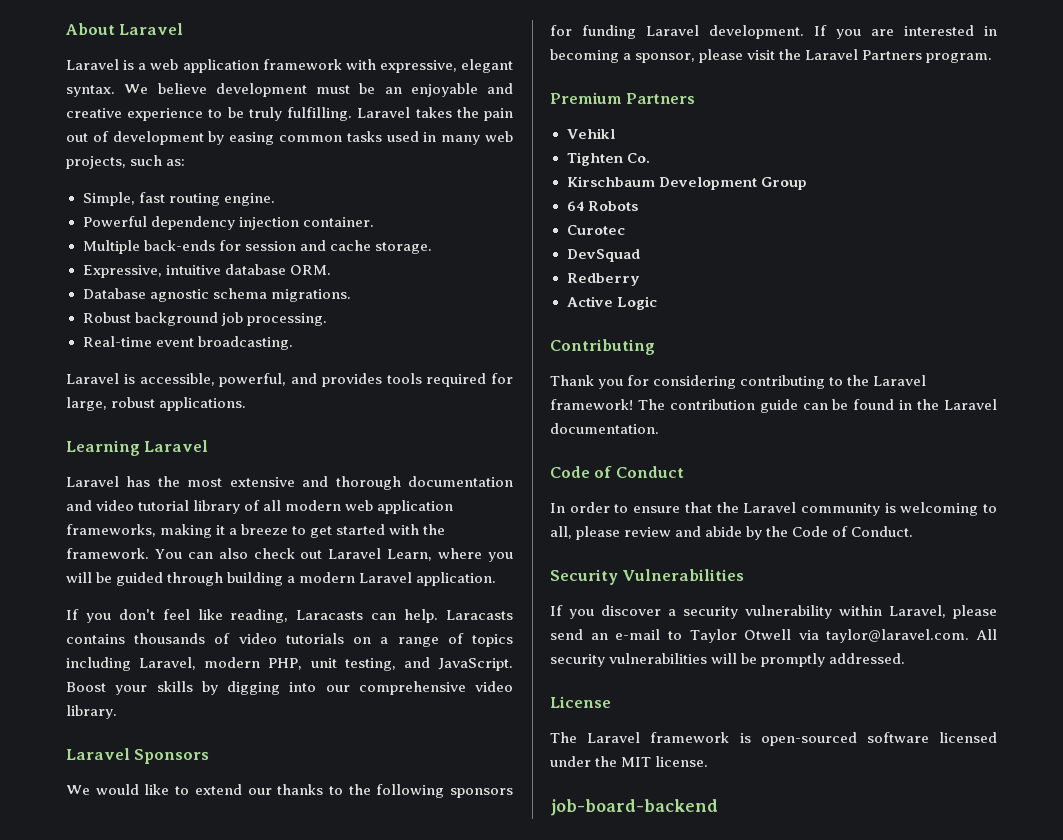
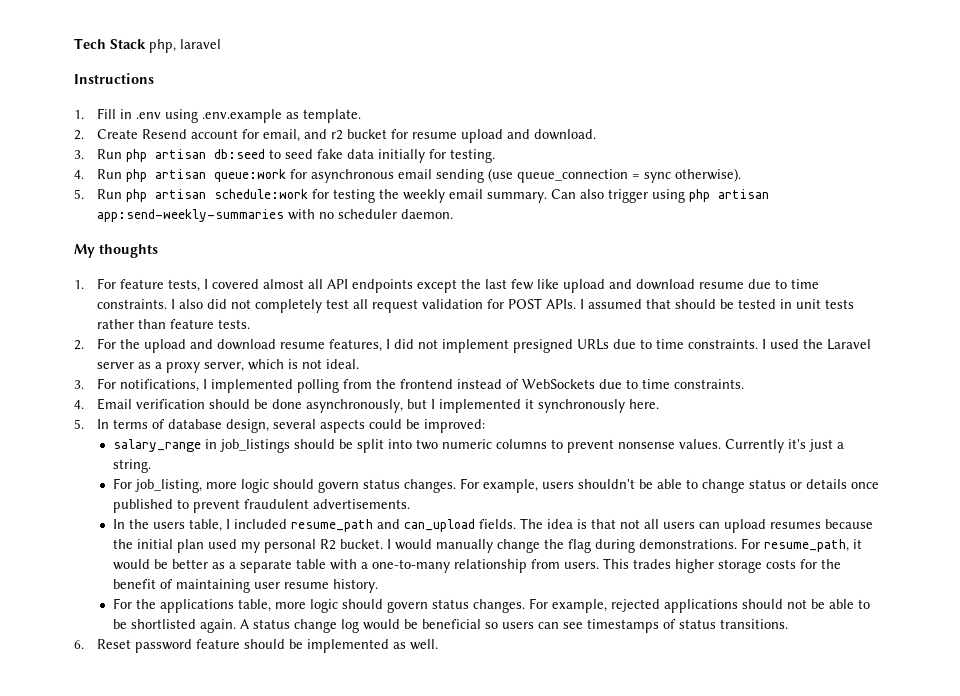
[66,23,184,35] [66,59,513,73] [66,83,513,97] [66,107,513,121] [66,131,513,145] [66,155,186,169] [82,192,275,206] [82,216,374,230] [82,240,432,254] [82,264,331,278] [82,288,351,302] [82,312,327,326] [82,336,293,350] [66,373,513,387] [66,397,247,411] [66,440,209,456] [66,476,513,490] [66,500,454,514] [66,524,446,538] [66,548,513,562] [66,572,497,586] [66,609,514,623] [66,633,513,647] [66,657,513,671] [66,681,513,695] [66,705,117,719] [66,748,210,764] [66,784,513,798] [550,25,997,39] [550,49,993,63] [550,92,696,104] [566,128,615,139] [566,152,650,166] [566,176,807,190] [566,201,638,211] [566,225,625,235] [566,249,640,262] [566,273,640,286] [566,296,657,310] [550,339,655,355] [550,375,927,389] [550,399,998,413] [550,423,659,434] [550,466,684,478] [550,502,997,516] [550,526,914,540] [550,569,745,585] [550,605,997,619] [550,629,997,643] [550,653,906,667] [550,696,611,708] [550,732,997,746] [550,756,709,767] [550,799,718,816] About Laravel // Laravel is a web application framework with expressive, elegant syntax. We believe development must be an enjoyable and creative experience to be truly fulfilling. Laravel takes the pain out of development by easing common tasks used in many web projects, such as: // Simple, fast routing engine. // Powerful dependency injection container. // Multiple back-ends for session and cache storage. // Expressive, intuitive database ORM. // Database agnostic schema migrations. // Robust background job processing. // Real-time event broadcasting. // Laravel is accessible, powerful, and provides tools required for large, robust applications. // Learning Laravel // Laravel has the most extensive and thorough documentation and video tutorial library of all modern web application frameworks, making it a breeze to get started with the framework. You can also check out Laravel Learn, where you will be guided through building a modern Laravel application. // If you don't feel like reading, Laracasts can help. Laracasts contains thousands of video tutorials on a range of topics including Laravel, modern PHP, unit testing, and JavaScript. Boost your skills by digging into our comprehensive video library. // Laravel Sponsors // We would like to extend our thanks to the following sponsors for funding Laravel development. If you are interested in becoming a sponsor, please visit the Laravel Partners program. // Premium Partners // Vehikl // Tighten Co. // Kirschbaum Development Group // 64 Robots // Curotec // DevSquad // Redberry // Active Logic // Contributing // Thank you for considering contributing to the Laravel framework! The contribution guide can be found in the Laravel documentation. // Code of Conduct // In order to ensure that the Laravel community is welcoming to all, please review and abide by the Code of Conduct. // Security Vulnerabilities // If you discover a security vulnerability within Laravel, please send an e-mail to Taylor Otwell via taylor@laravel.com. All security vulnerabilities will be promptly addressed. // License // The Laravel framework is open-sourced software licensed under the MIT license. // job-board-backend -> [74,38,221,53] [74,73,154,84] [74,108,362,123] [74,129,597,143] [74,149,496,163] [74,168,742,183] [74,189,770,203] [97,209,454,222] [74,244,158,258] [74,278,820,293] [97,298,855,313] [97,319,251,329] [74,338,872,353] [97,359,360,373] [74,378,745,393] [74,398,660,413] [74,419,486,433] [113,439,845,453] [113,459,152,473] [113,478,880,493] [113,499,411,513] [113,518,874,533] [113,538,863,553] [113,558,842,573] [113,579,379,593] [113,598,871,613] [113,619,789,633] [74,639,439,653] Tech Stack php, laravel // Instructions // 1. Fill in .env using .env.example as template. // 2. Create Resend account for email, and r2 bucket for resume upload and download. // 3. Run php artisan db:seed to seed fake data initially for testing. // 4. Run php artisan queue:work for asynchronous email sending (use queue_connection = sync otherwise). // 5. Run php artisan schedule:work for testing the weekly email summary. Can also trigger using php artisan app:send-weekly-summaries with no scheduler daemon. // My thoughts // 1. For feature tests, I covered almost all API endpoints except the last few like upload and download resume due to time constraints. I also did not completely test all request validation for POST APIs. I assumed that should be tested in unit tests rather than feature tests. // 2. For the upload and download resume features, I did not implement presigned URLs due to time constraints. I used the Laravel server as a proxy server, which is not ideal. // 3. For notifications, I implemented polling from the frontend instead of WebSockets due to time constraints. // 4. Email verification should be done asynchronously, but I implemented it synchronously here. // 5. In terms of database design, several aspects could be improved: // salary_range in job_listings should be split into two numeric columns to prevent nonsense values. Currently it's just a string. // For job_listing, more logic should govern status changes. For example, users shouldn't be able to change status or details once published to prevent fraudulent advertisements. // In the users table, I included resume_path and can_upload fields. The idea is that not all users can upload resumes because the initial plan used my personal R2 bucket. I would manually change the flag during demonstrations. For resume_path, it would be better as a separate table with a one-to-many relationship from users. This trades higher storage costs for the benefit of maintaining user resume history. // For the applications table, more logic should govern status changes. For example, rejected applications should not be able to be shortlisted again. A status change log would be beneficial so users can see timestamps of status transitions. // 6. Reset password feature should be implemented as well.

